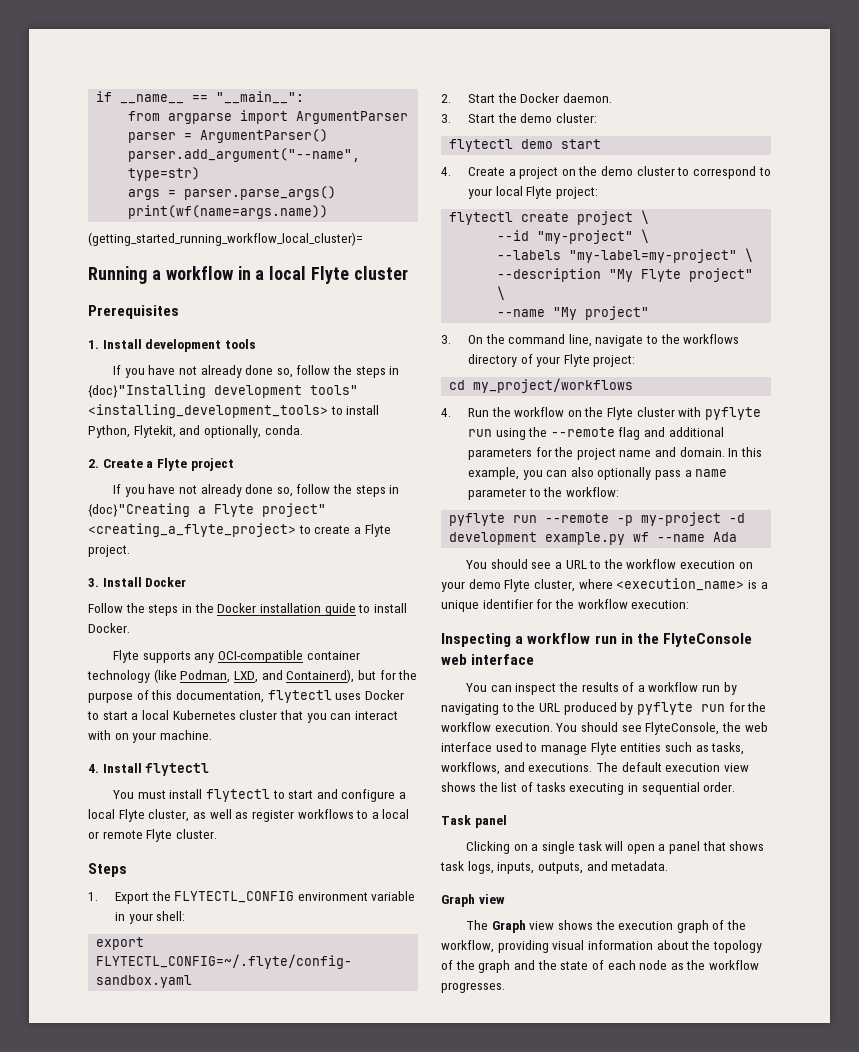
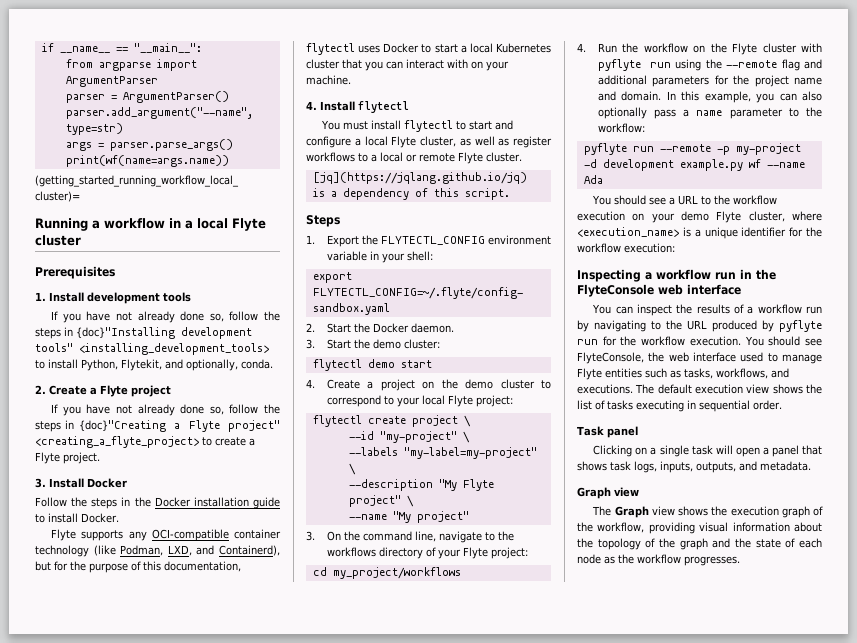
(217, 834) none -> [312,172,527,184] [312,188,510,200] // [jq](https://jqlang.github.io/jq) is a dependency of this script.

